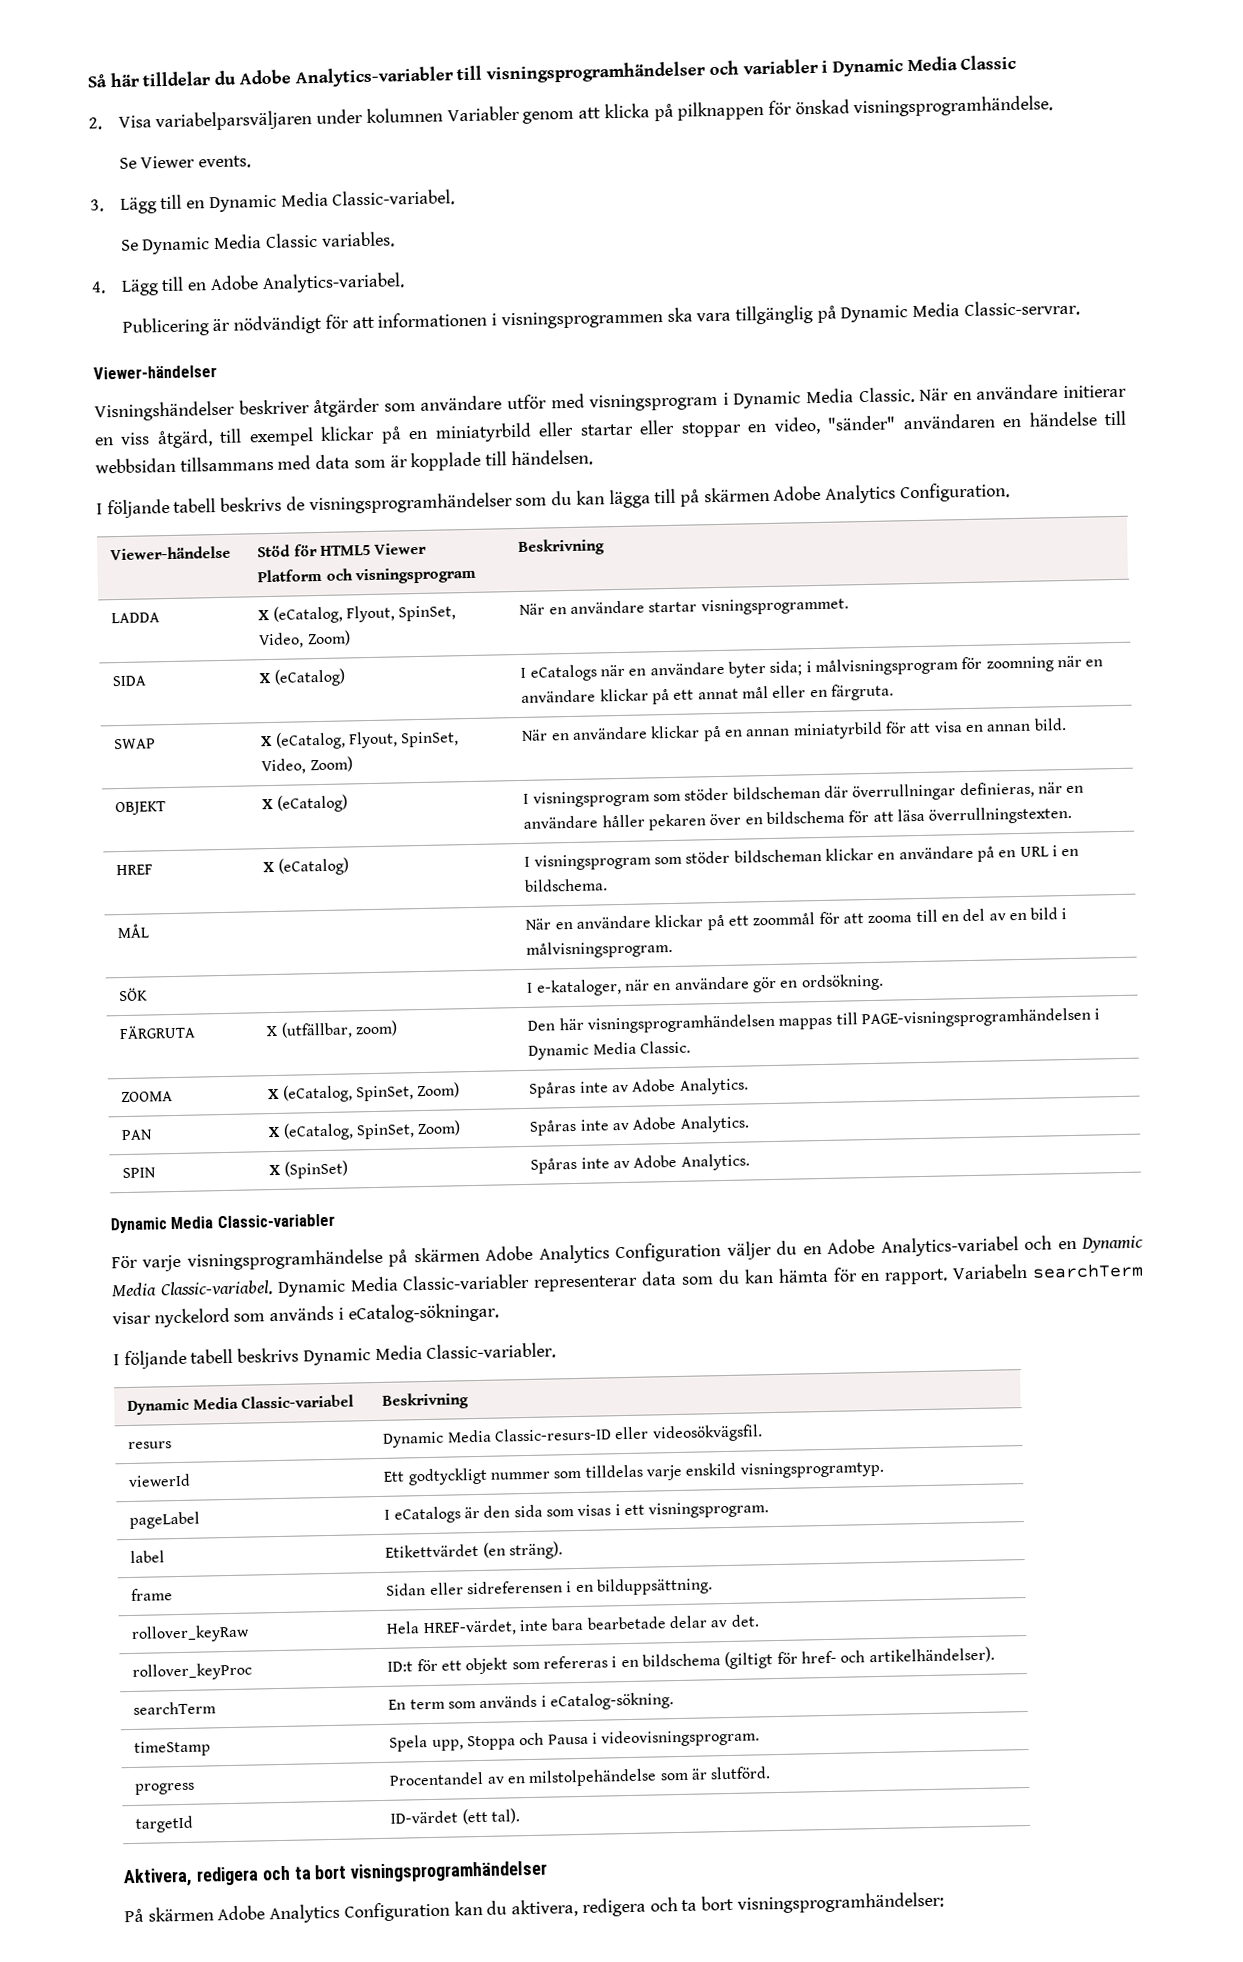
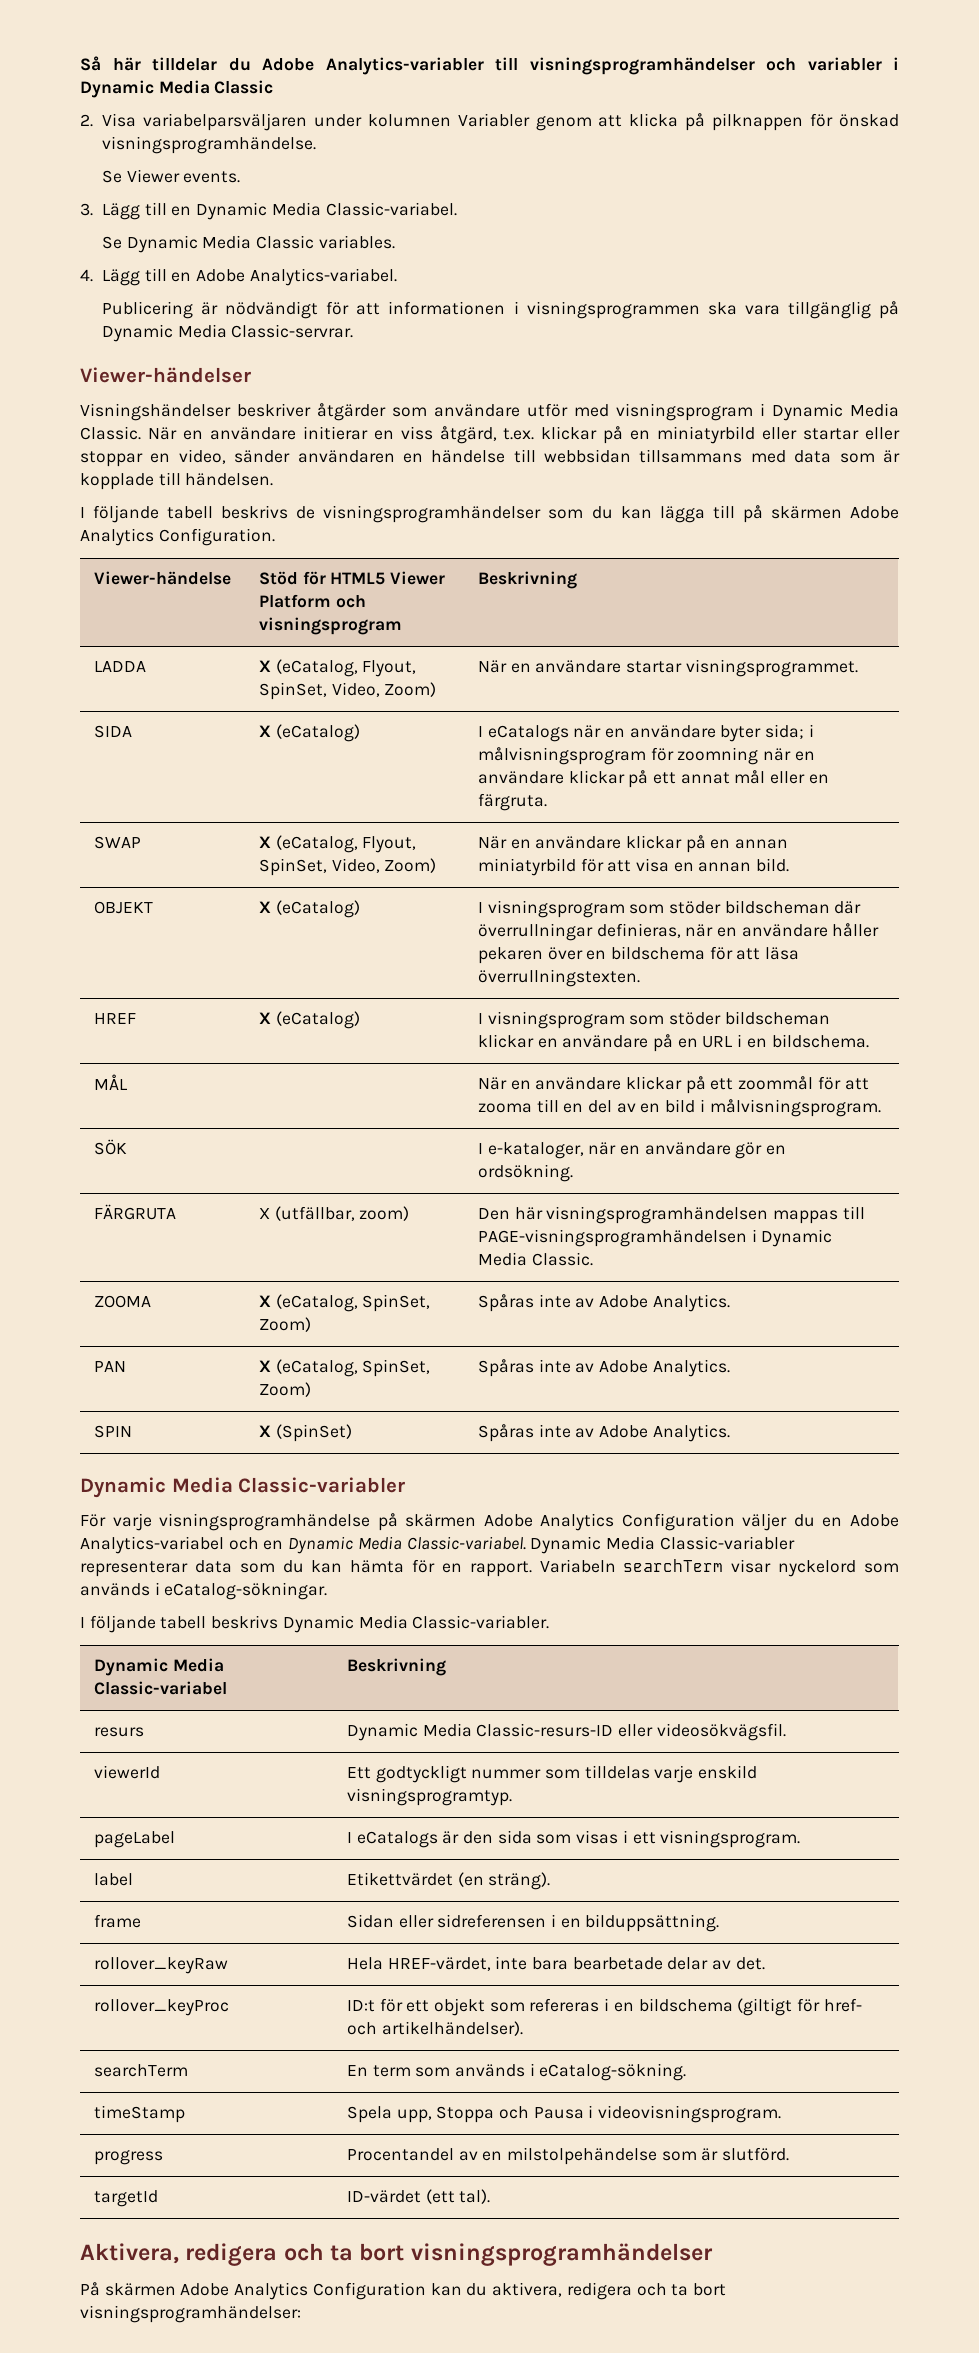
[219,427,314,447] till exempel -> [503,428,535,440] t.ex.
[827,415,896,431] "sänder" -> [234,450,291,463] sänder

